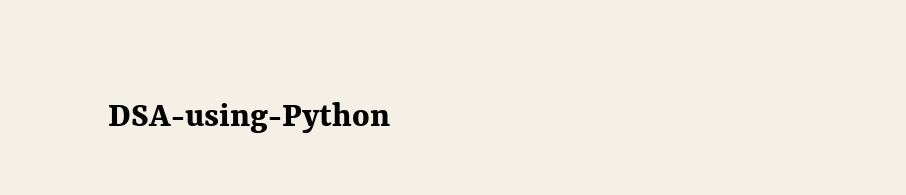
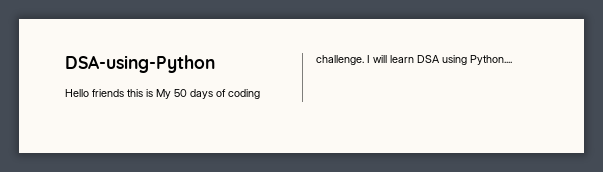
(390, 117) none -> [65,89,260,99] [316,55,512,65] // Hello friends this is My 50 days of coding challenge. I will learn DSA using Python....

